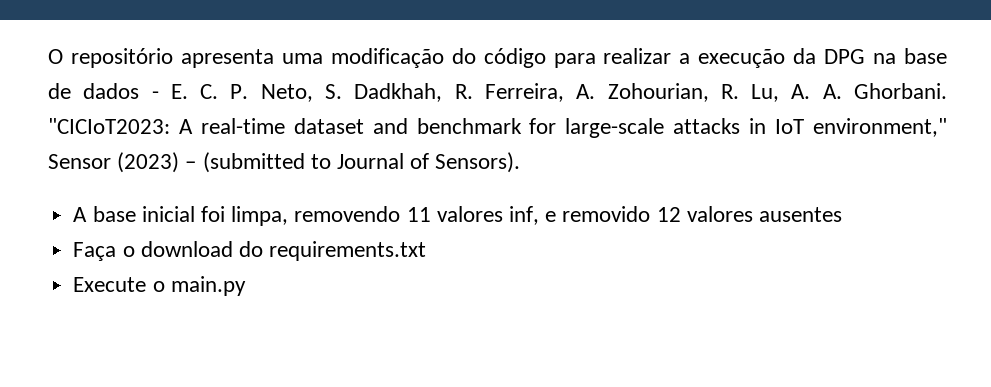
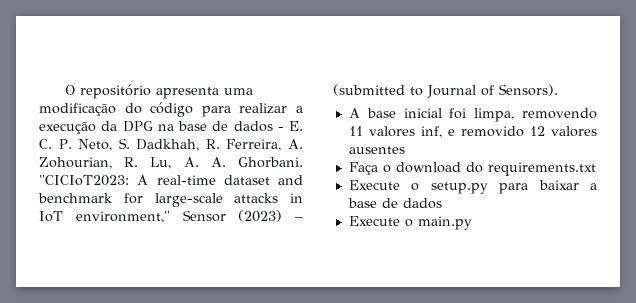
(427, 251) none -> [348,180,597,194] [347,198,442,209] // Execute o setup.py para baixar a base de dados

